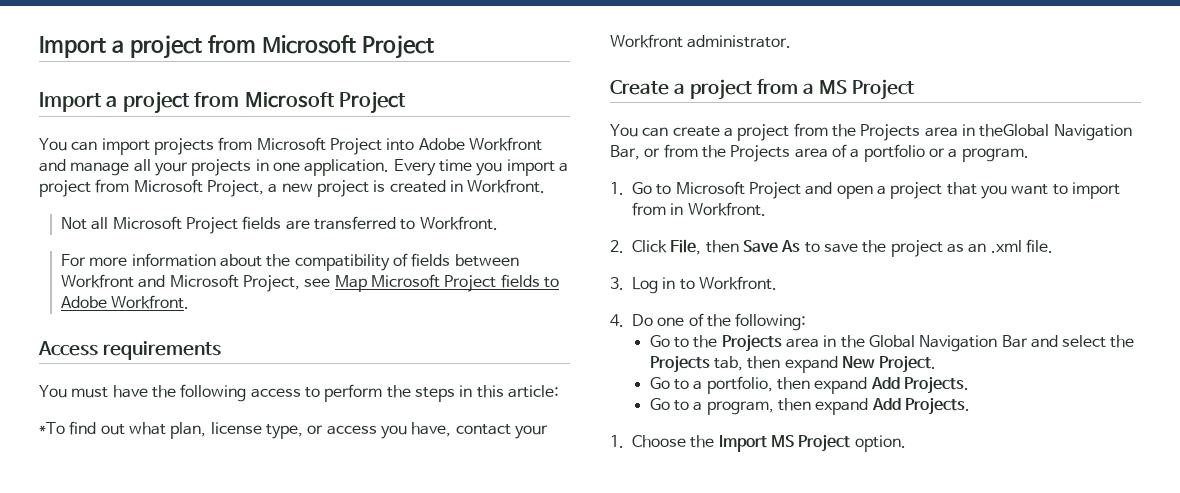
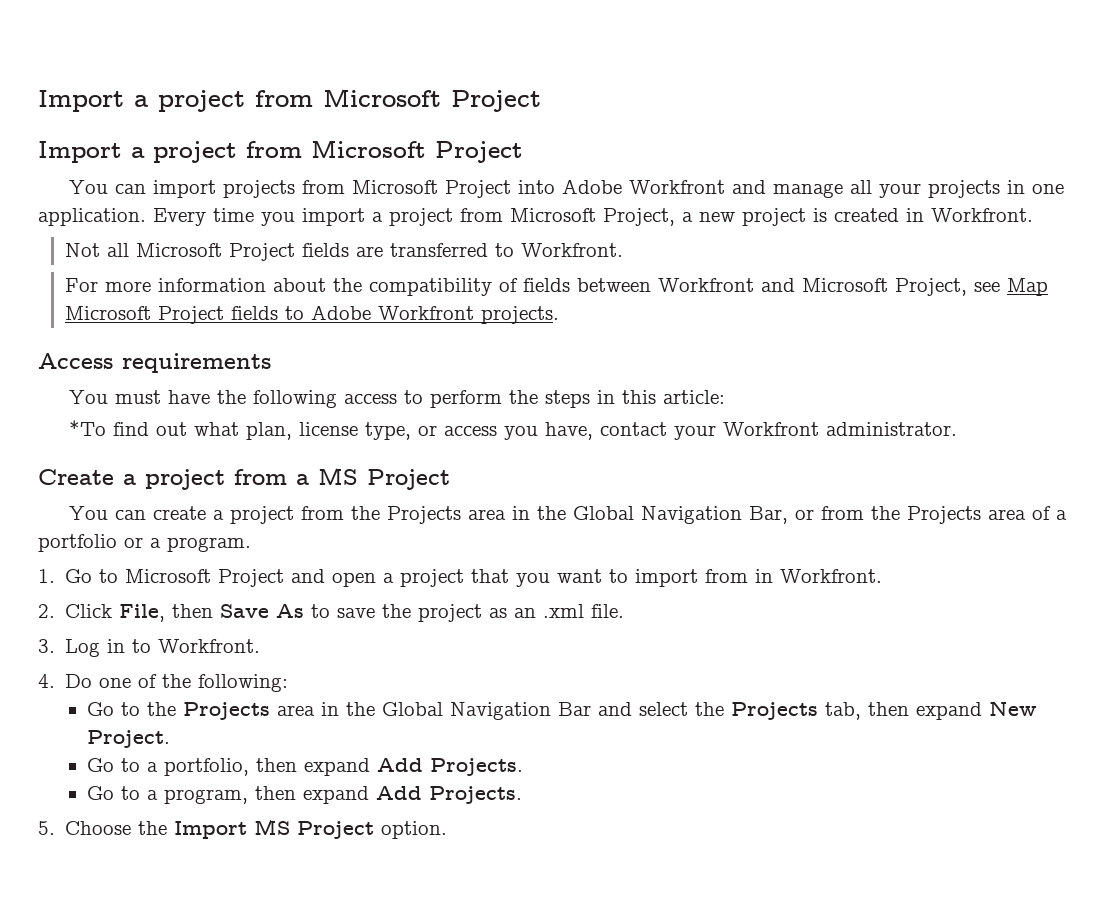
[111,295,190,309] Workfront. -> [377,306,559,324] Workfront projects.
[979,124,1050,137] theGlobal -> [536,506,634,520] the Global
[610,435,624,448] 1. -> [38,821,55,835] 5.

